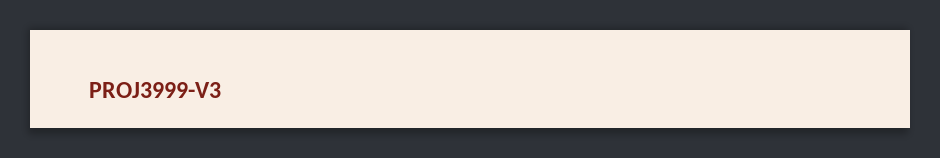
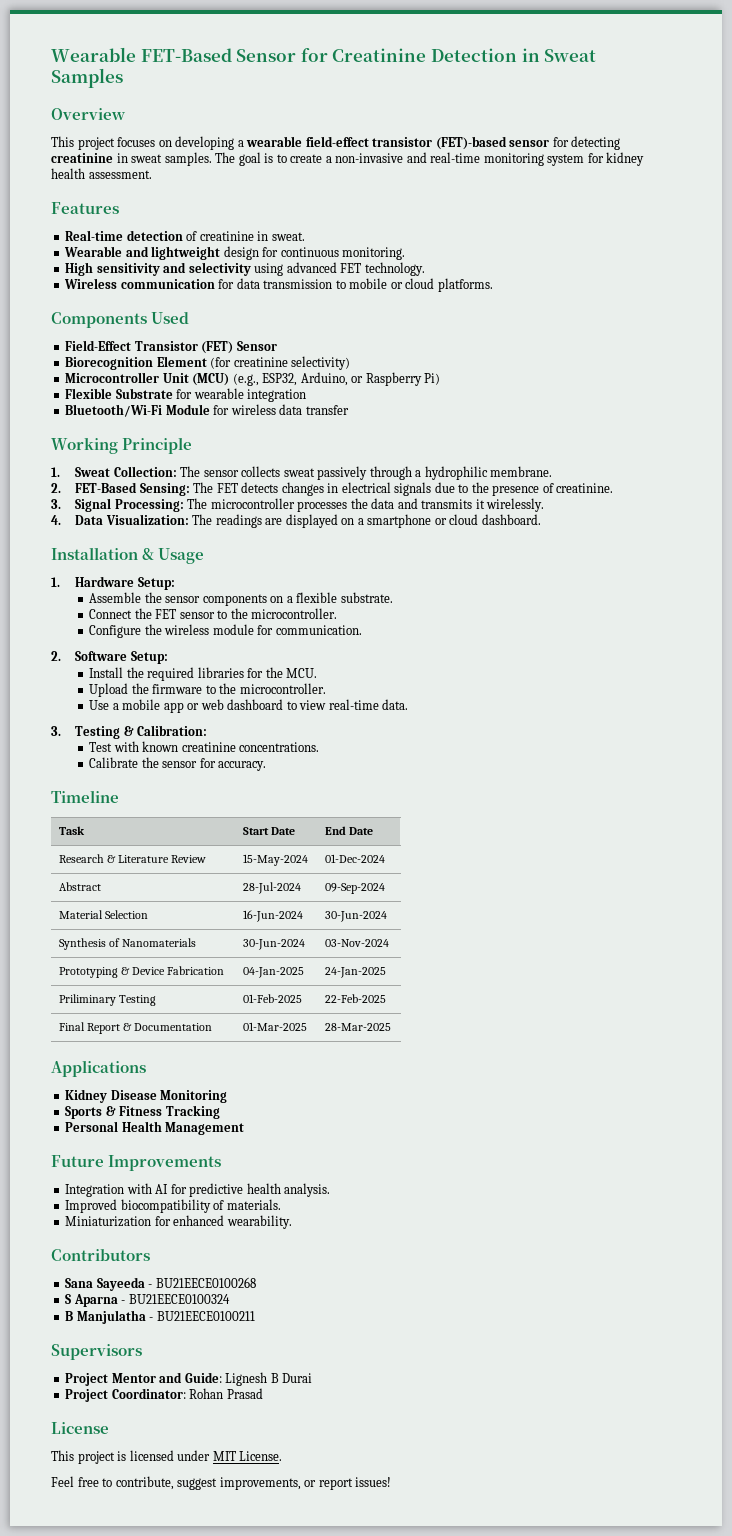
[89,82,221,98] PROJ3999-V3 -> [51,47,597,62] [51,68,123,88] [51,108,126,120] [51,136,621,150] [51,152,645,166] [51,168,152,179] [51,202,119,214] [65,230,305,241] [64,246,406,260] [65,262,425,276] [64,278,493,292] [51,312,190,328] [65,340,277,354] [65,356,351,370] [65,372,441,386] [65,388,307,402] [65,404,349,417] [51,437,193,454] [51,466,553,480] [51,482,614,496] [51,498,545,512] [51,514,541,528] [51,547,205,564] [51,576,175,590] [89,592,393,606] [89,608,338,619] [89,624,362,638] [51,651,168,664] [89,667,318,681] [89,683,326,697] [89,699,409,713] [51,725,208,739] [89,741,320,752] [89,757,267,771] [51,790,119,803] [58,826,85,835] [242,827,296,835] [324,826,374,835] [58,854,207,863] [242,854,308,866] [324,854,385,863] [58,882,101,891] [242,882,301,894] [324,883,385,894] [58,910,149,919] [242,910,303,922] [324,911,387,922] [58,938,197,950] [242,939,305,950] [324,939,389,947] [58,966,225,978] [242,967,304,978] [324,967,386,978] [58,994,157,1006] [242,994,302,1003] [324,994,386,1003] [58,1022,213,1034] [242,1022,307,1031] [324,1023,391,1031] [51,1060,146,1077] [65,1089,228,1103] [65,1105,220,1119] [65,1121,245,1135] [51,1155,222,1171] [65,1183,331,1197] [65,1199,281,1213] [65,1215,292,1229] [51,1249,150,1261] [65,1277,256,1291] [65,1294,230,1307] [65,1310,255,1324] [51,1344,142,1360] [65,1372,313,1386] [65,1388,263,1402] [51,1422,109,1434] [51,1450,283,1464] [51,1476,392,1490] Wearable FET-Based Sensor for Creatinine Detection in Sweat Samples // Overview // This project focuses on developing a wearable field-effect transistor (FET)-based sensor for detecting creatinine in sweat samples. The goal is to create a non-invasive and real-time monitoring system for kidney health assessment. // Features // Real-time detection of creatinine in sweat. // Wearable and lightweight design for continuous monitoring. // High sensitivity and selectivity using advanced FET technology. // Wireless communication for data transmission to mobile or cloud platforms. // Components Used // Field-Effect Transistor (FET) Sensor // Biorecognition Element (for creatinine selectivity) // Microcontroller Unit (MCU) (e.g., ESP32, Arduino, or Raspberry Pi) // Flexible Substrate for wearable integration // Bluetooth/Wi-Fi Module for wireless data transfer // Working Principle // 1. Sweat Collection: The sensor collects sweat passively through a hydrophilic membrane. // 2. FET-Based Sensing: The FET detects changes in electrical signals due to the presence of creatinine. // 3. Signal Processing: The microcontroller processes the data and transmits it wirelessly. // 4. Data Visualization: The readings are displayed on a smartphone or cloud dashboard. // Installation & Usage // 1. Hardware Setup: // Assemble the sensor components on a flexible substrate. // Connect the FET sensor to the microcontroller. // Configure the wireless module for communication. // 2. Software Setup: // Install the required libraries for the MCU. // Upload the firmware to the microcontroller. // Use a mobile app or web dashboard to view real-time data. // 3. Testing & Calibration: // Test with known creatinine concentrations. // Calibrate the sensor for accuracy. // Timeline // Task | Start Date | End Date // Research & Literature Review | 15-May-2024 | 01-Dec-2024 // Abstract | 28-Jul-2024 | 09-Sep-2024 // Material Selection | 16-Jun-2024 | 30-Jun-2024 // Synthesis of Nanomaterials | 30-Jun-2024 | 03-Nov-2024 // Prototyping & Device Fabrication | 04-Jan-2025 | 24-Jan-2025 // Priliminary Testing | 01-Feb-2025 | 22-Feb-2025 // Final Report & Documentation | 01-Mar-2025 | 28-Mar-2025 // Applications // Kidney Disease Monitoring // Sports & Fitness Tracking // Personal Health Management // Future Improvements // Integration with AI for predictive health analysis. // Improved biocompatibility of materials. // Miniaturization for enhanced wearability. // Contributors // Sana Sayeeda - BU21EECE0100268 // S Aparna - BU21EECE0100324 // B Manjulatha - BU21EECE0100211 // Supervisors // Project Mentor and Guide: Lignesh B Durai // Project Coordinator: Rohan Prasad // License // This project is licensed under MIT License. // Feel free to contribute, suggest improvements, or report issues!

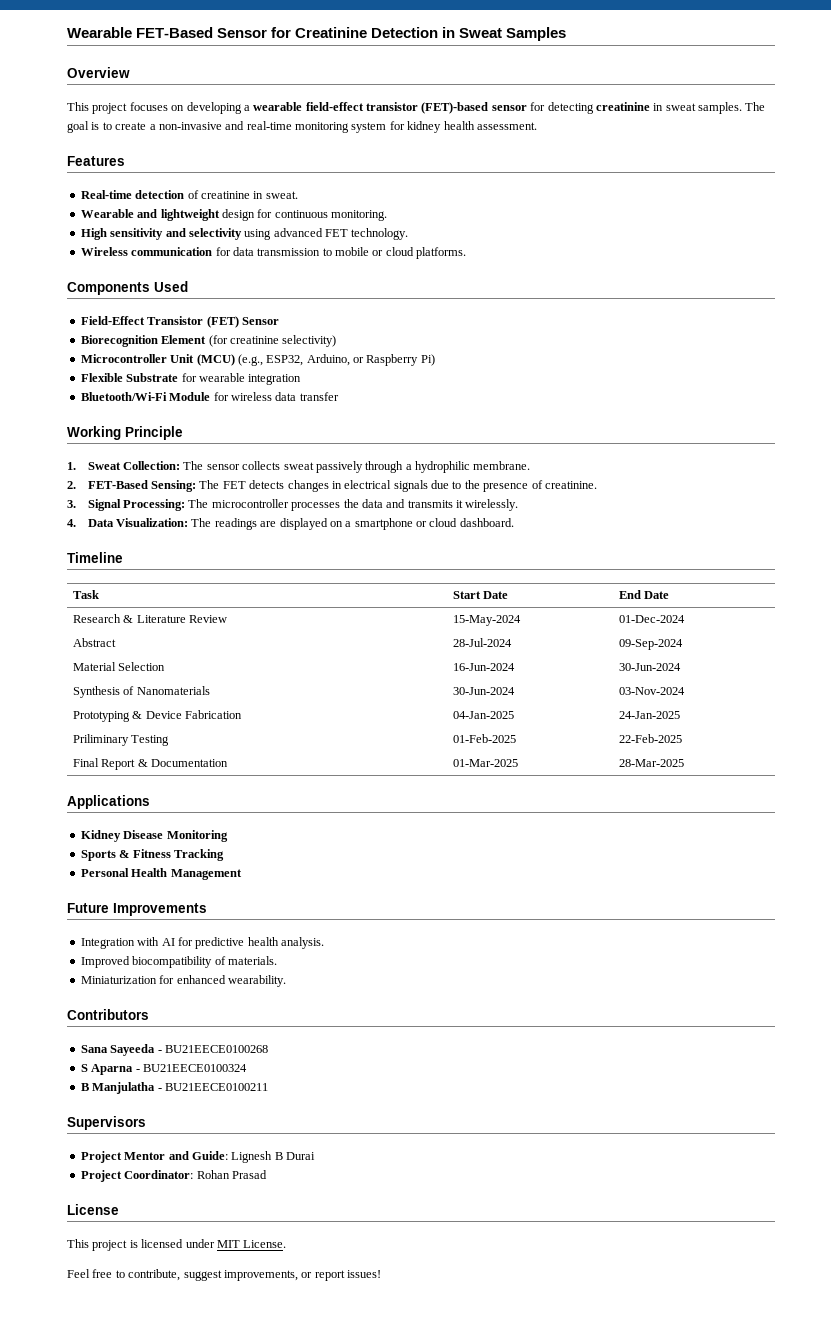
[51,547,205,564] [51,576,175,590] [89,592,393,606] [89,608,338,619] [89,624,362,638] [51,651,168,664] [89,667,318,681] [89,683,326,697] [89,699,409,713] [51,725,208,739] [89,741,320,752] [89,757,267,771] // Installation & Usage // 1. Hardware Setup: // Assemble the sensor components on a flexible substrate. // Connect the FET sensor to the microcontroller. // Configure the wireless module for communication. // 2. Software Setup: // Install the required libraries for the MCU. // Upload the firmware to the microcontroller. // Use a mobile app or web dashboard to view real-time data. // 3. Testing & Calibration: // Test with known creatinine concentrations. // Calibrate the sensor for accuracy. -> (514, 522) none

